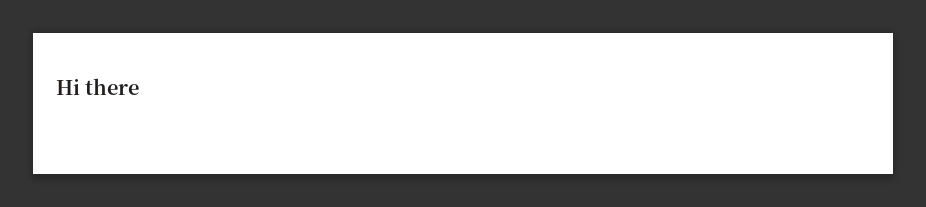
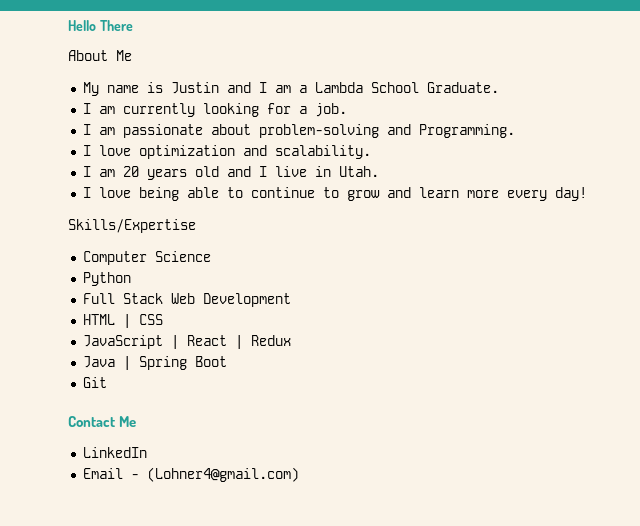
[56,78,140,95] Hi there -> [68,20,133,31] [68,50,132,61] [82,82,499,96] [82,103,347,117] [82,124,515,138] [82,145,371,159] [82,166,379,180] [82,187,587,201] [68,219,196,233] [82,251,211,265] [82,272,131,286] [82,293,291,307] [82,314,163,328] [82,335,291,349] [82,356,227,370] [82,377,107,388] [68,416,137,427] [82,447,147,458] [82,467,299,482] Hello There // About Me // My name is Justin and I am a Lambda School Graduate. // I am currently looking for a job. // I am passionate about problem-solving and Programming. // I love optimization and scalability. // I am 20 years old and I live in Utah. // I love being able to continue to grow and learn more every day! // Skills/Expertise // Computer Science // Python // Full Stack Web Development // HTML | CSS // JavaScript | React | Redux // Java | Spring Boot // Git // Contact Me // LinkedIn // Email - (Lohner4@gmail.com)

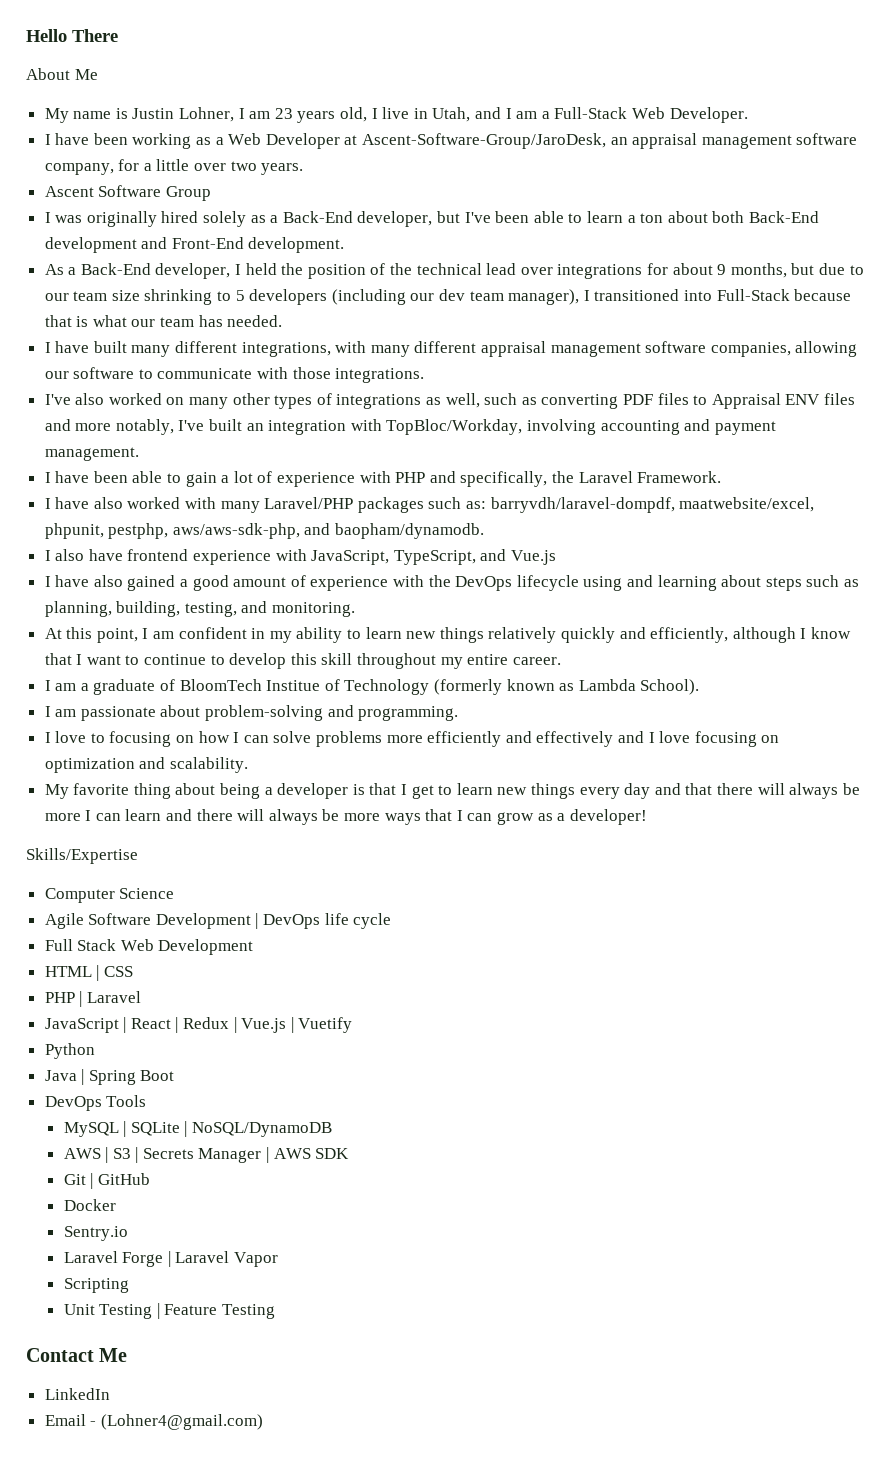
[226,82,499,93] [82,103,347,117] and I am a Lambda School Graduate. // I am currently looking for a job. -> [179,107,748,123] [44,133,858,149] [44,159,304,175] [44,185,211,201] [44,211,819,227] [44,237,345,253] [44,263,864,279] [44,289,852,305] [44,315,283,327] [44,341,858,357] [44,367,425,383] [44,393,855,409] [44,419,776,435] [44,447,139,461] [44,471,722,487] [44,497,815,513] [44,523,485,539] [44,549,557,565] [44,575,859,591] [44,601,356,617] [44,627,851,643] [44,653,561,669] [44,679,700,695] Lohner, I am 23 years old, I live in Utah, and I am a Full-Stack Web Developer. // I have been working as a Web Developer at Ascent-Software-Group/JaroDesk, an appraisal management software company, for a little over two years. // Ascent Software Group // I was originally hired solely as a Back-End developer, but I've been able to learn a ton about both Back-End development and Front-End development. // As a Back-End developer, I held the position of the technical lead over integrations for about 9 months, but due to our team size shrinking to 5 developers (including our dev team manager), I transitioned into Full-Stack because that is what our team has needed. // I have built many different integrations, with many different appraisal management software companies, allowing our software to communicate with those integrations. // I've also worked on many other types of integrations as well, such as converting PDF files to Appraisal ENV files and more notably, I've built an integration with TopBloc/Workday, involving accounting and payment management. // I have been able to gain a lot of experience with PHP and specifically, the Laravel Framework. // I have also worked with many Laravel/PHP packages such as: barryvdh/laravel-dompdf, maatwebsite/excel, phpunit, pestphp, aws/aws-sdk-php, and baopham/dynamodb. // I also have frontend experience with JavaScript, TypeScript, and Vue.js // I have also gained a good amount of experience with the DevOps lifecycle using and learning about steps such as planning, building, testing, and monitoring. // At this point, I am confident in my ability to learn new things relatively quickly and efficiently, although I know that I want to continue to develop this skill throughout my entire career. // I am a graduate of BloomTech Institue of Technology (formerly known as Lambda School).
[418,124,515,138] [82,145,371,159] [82,166,379,180] [82,187,587,201] [68,219,196,233] [82,251,211,265] [82,272,131,286] Programming. // I love optimization and scalability. // I am 20 years old and I live in Utah. // I love being able to continue to grow and learn more every day! // Skills/Expertise // Computer Science // Python -> [358,706,459,721] [44,731,780,747] [44,757,248,773] [44,783,860,799] [44,809,647,825] [26,848,138,864] [44,888,175,903] [44,913,392,929] programming. // I love to focusing on how I can solve problems more efficiently and effectively and I love focusing on optimization and scalability. // My favorite thing about being a developer is that I get to learn new things every day and that there will always be more I can learn and there will always be more ways that I can grow as a developer! // Skills/Expertise // Computer Science // Agile Software Development | DevOps life cycle
(163, 319) none -> [44,991,141,1007] // PHP | Laravel
(291, 340) none -> [233,1017,353,1033] [44,1043,95,1059] | Vue.js | Vuetify // Python
[82,377,107,388] Git -> [44,1095,147,1111] [63,1121,332,1137] [63,1147,350,1163] [63,1173,150,1189] [63,1199,116,1211] [63,1226,128,1241] [63,1251,278,1267] [63,1278,129,1293] [63,1303,275,1319] DevOps Tools // MySQL | SQLite | NoSQL/DynamoDB // AWS | S3 | Secrets Manager | AWS SDK // Git | GitHub // Docker // Sentry.io // Laravel Forge | Laravel Vapor // Scripting // Unit Testing | Feature Testing

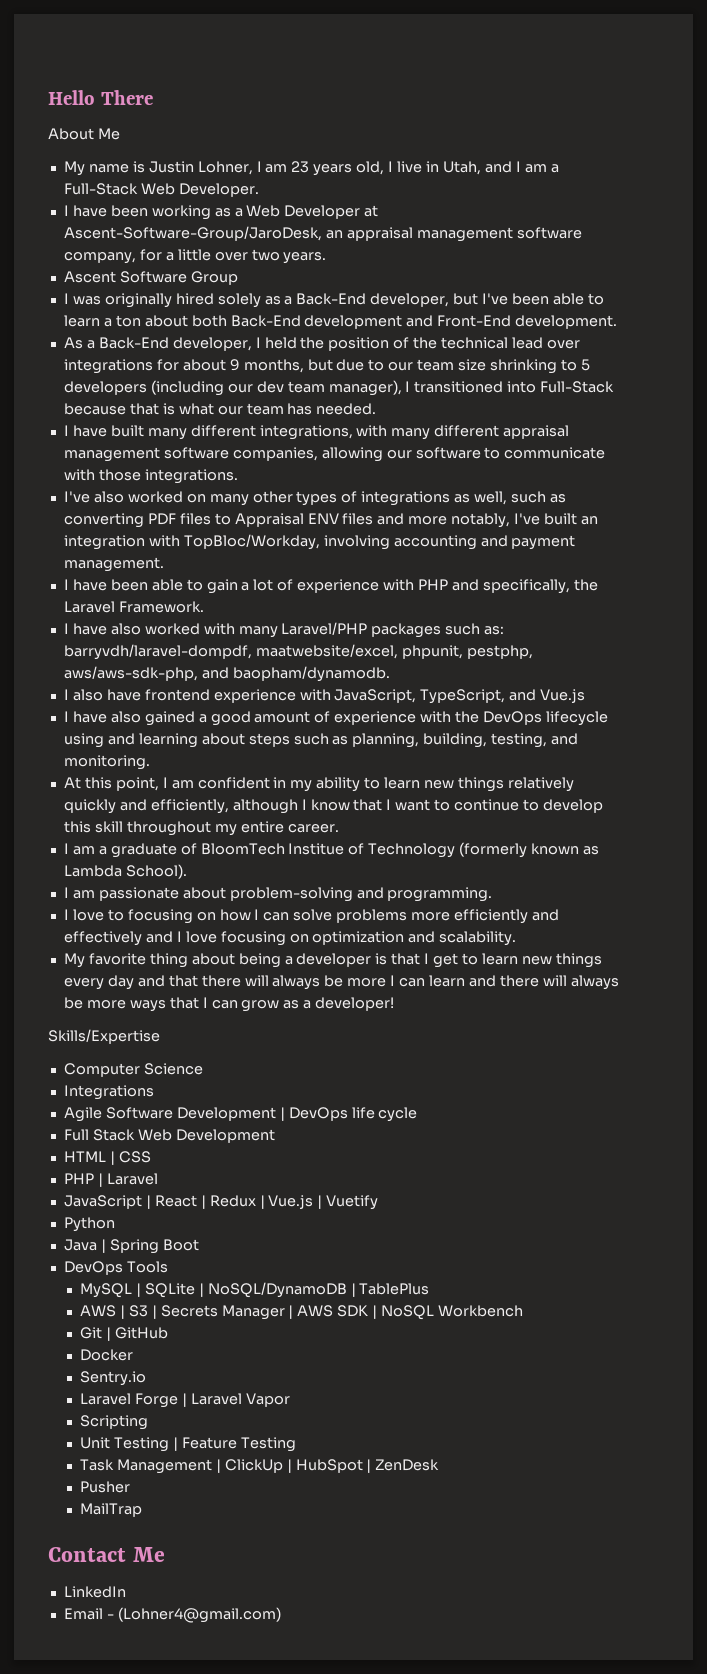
(175, 893) none -> [63,1085,154,1100] // Integrations
(332, 1129) none -> [350,1283,430,1297] | TablePlus
(350, 1153) none -> [372,1305,523,1320] | NoSQL Workbench
(275, 1311) none -> [79,1459,440,1474] [79,1481,130,1493] [79,1503,142,1517] // Task Management | ClickUp | HubSpot | ZenDesk // Pusher // MailTrap

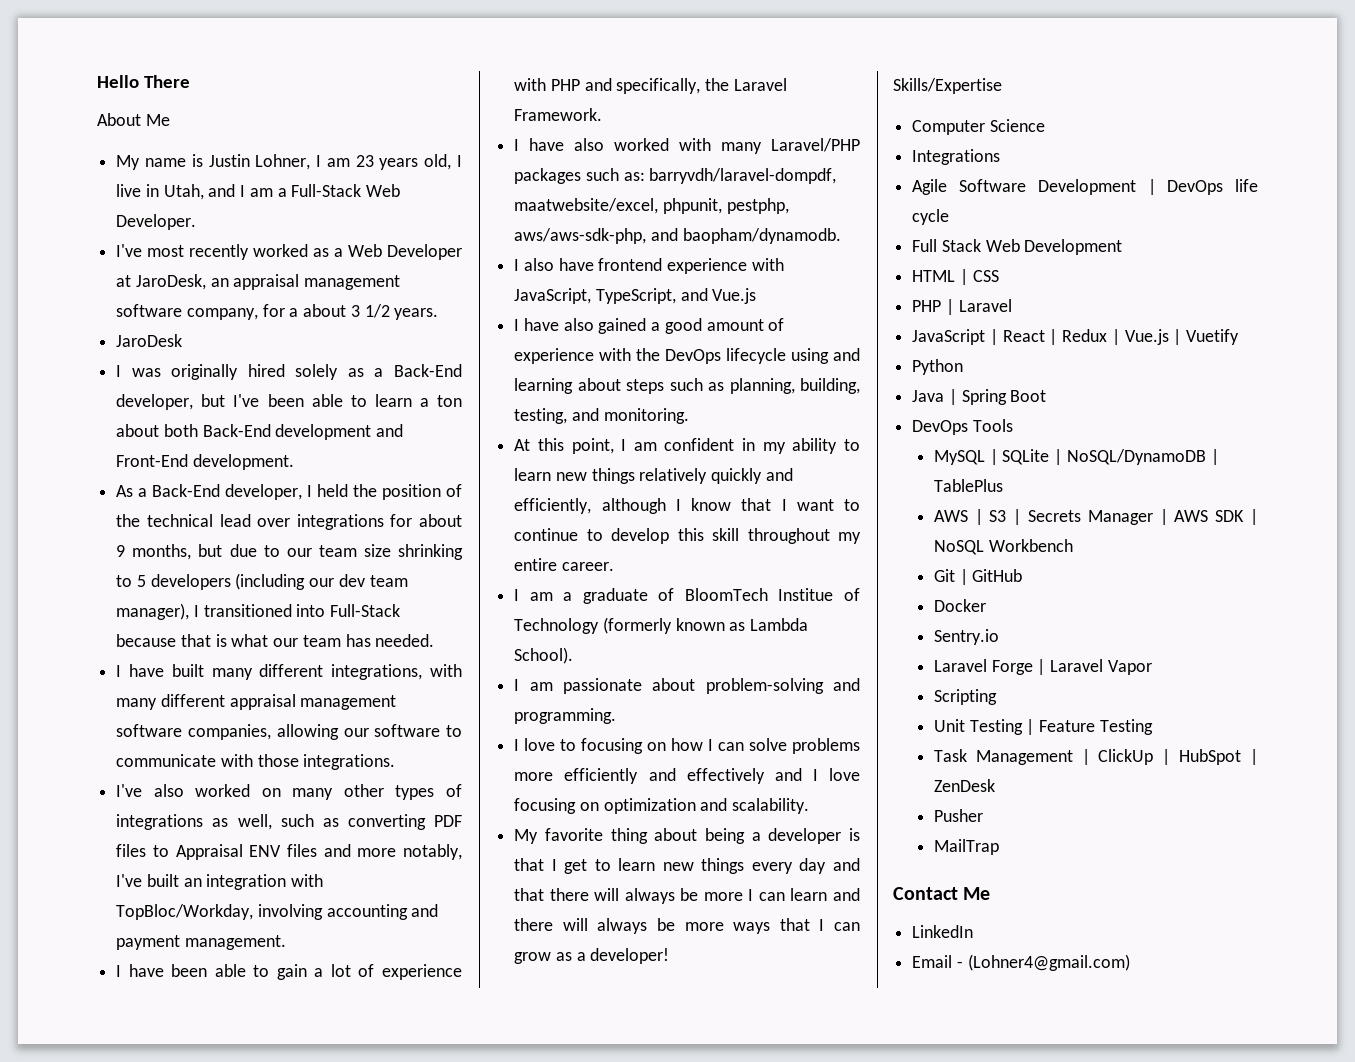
[63,205,211,220] I have been working -> [116,244,309,260] I've most recently worked
[63,226,322,241] Ascent-Software-Group/JaroDesk, -> [135,274,206,290] JaroDesk,
[177,249,327,264] [63,271,238,285] little over two years. // Ascent Software Group -> [303,304,439,320] [116,334,183,347] about 3 1/2 years. // JaroDesk

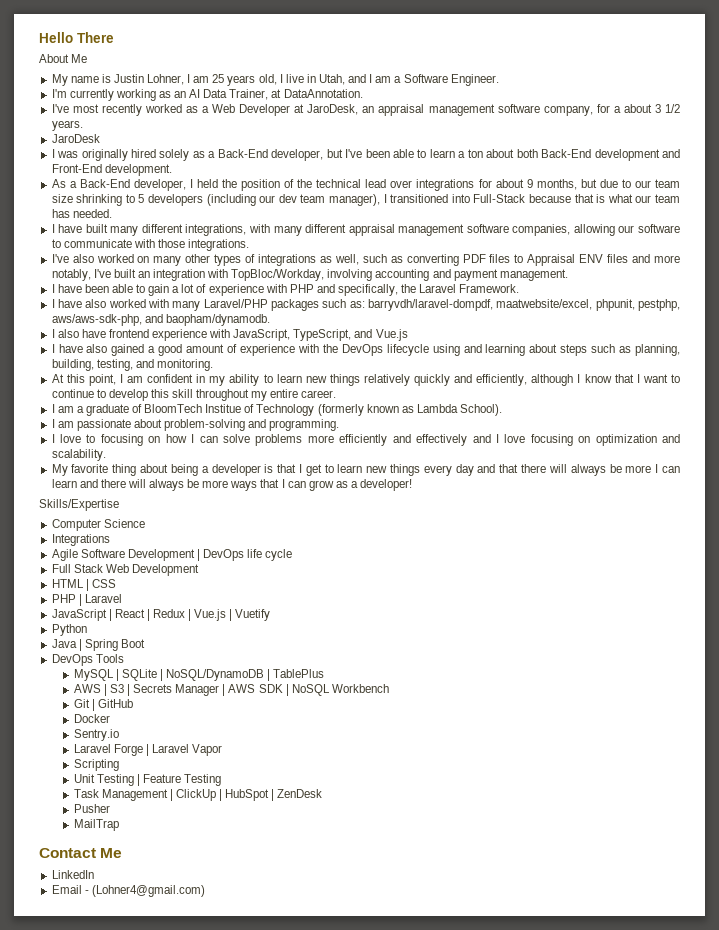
[355,155,374,167] 23 -> [212,74,225,83] 25
[291,184,401,197] [116,214,197,230] Full-Stack Web Developer. -> [403,74,499,86] [51,89,363,101] Software Engineer. // I'm currently working as an AI Data Trainer, at DataAnnotation.

